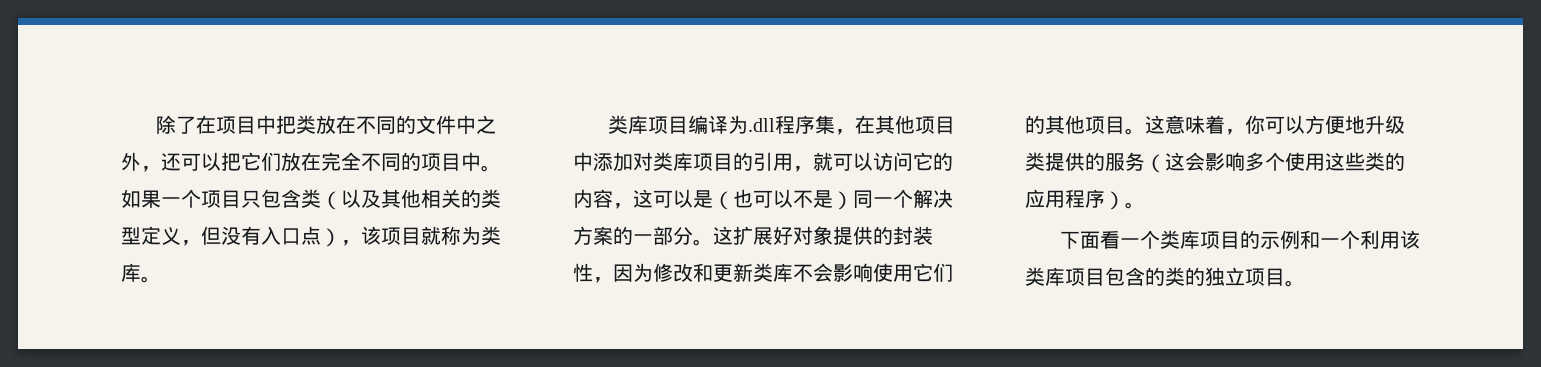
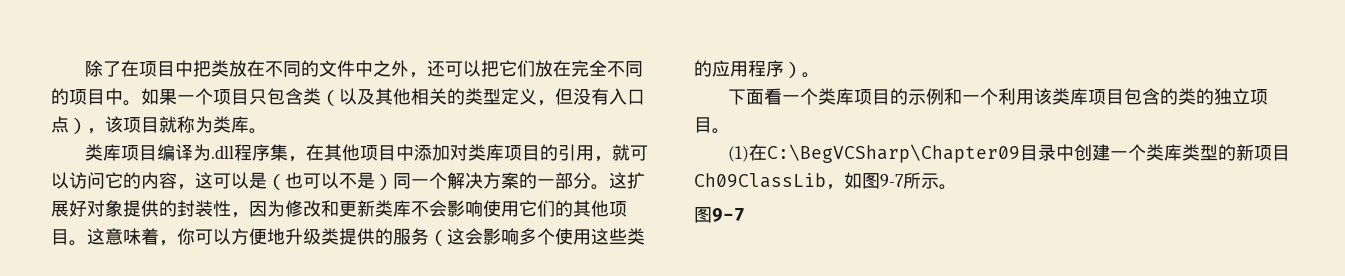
(1305, 283) none -> [727,144,1290,163] [694,172,957,190] [694,207,745,223] // (1)在C:\BegVCSharp\Chapter09目录中创建一个类库类型的新项目Ch09ClassLib，如图9-7所示。 // 图9-7

